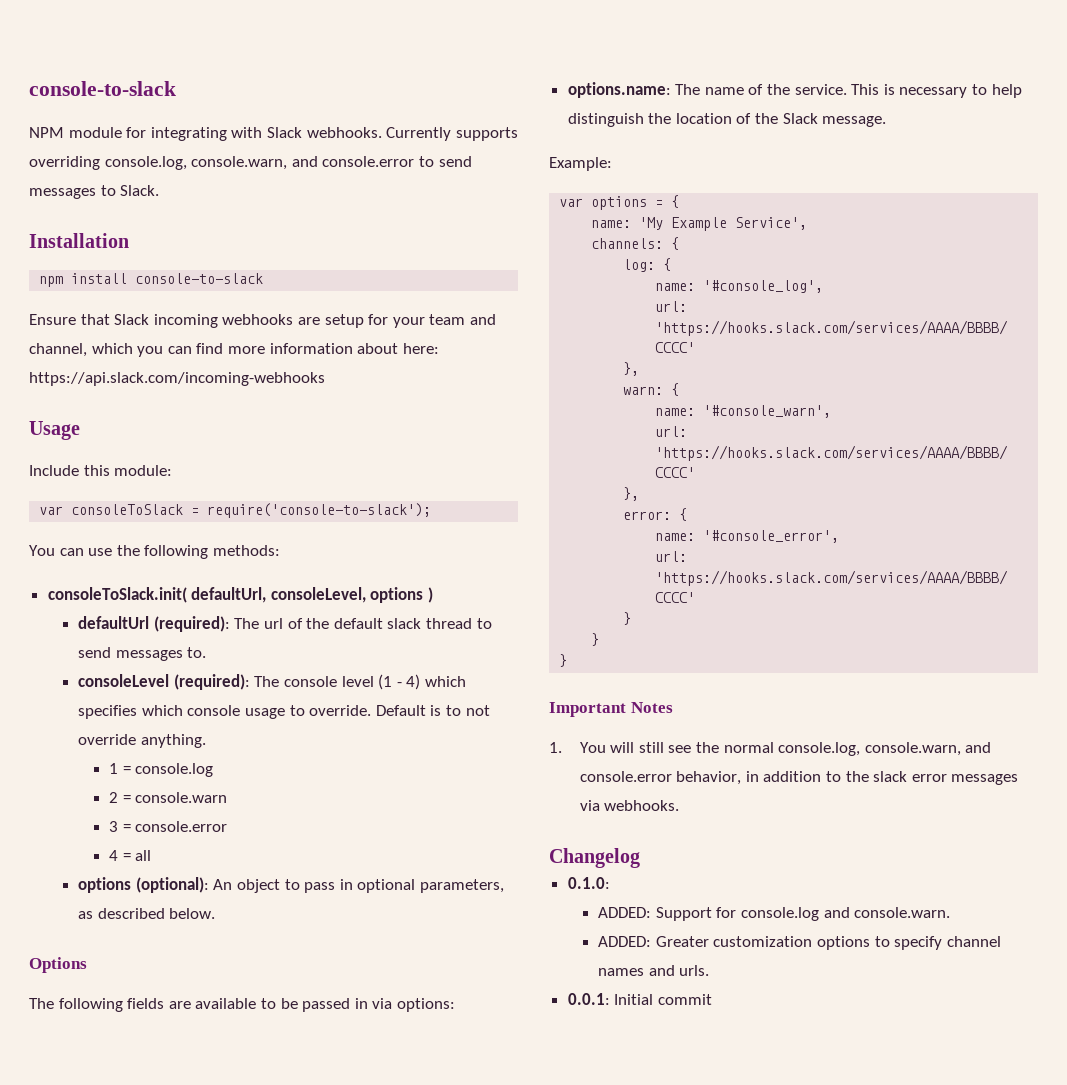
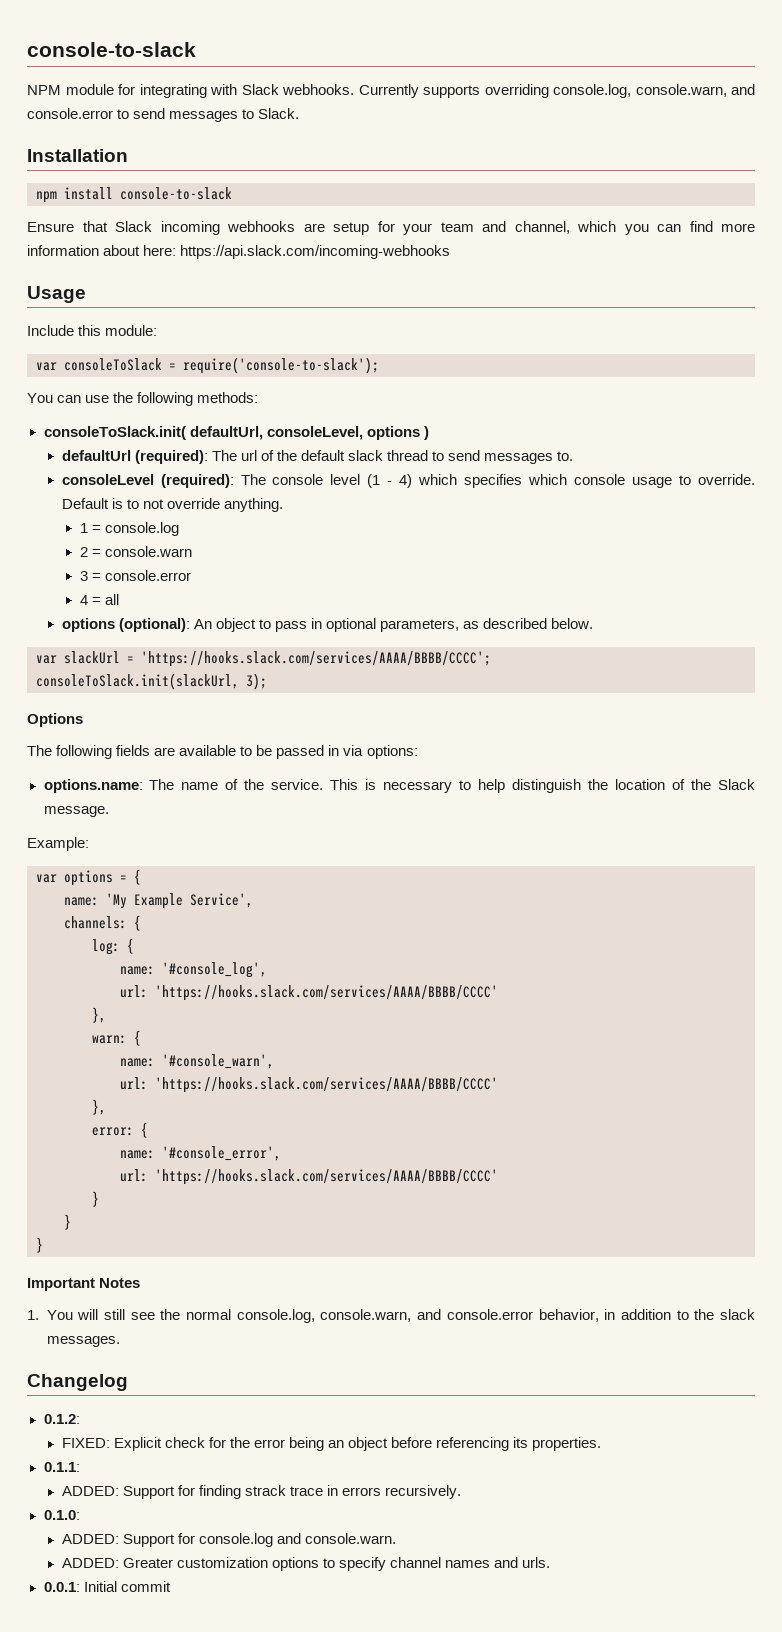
(216, 913) none -> [36,651,491,667] [36,673,267,690] // var slackUrl = 'https://hooks.slack.com/services/AAAA/BBBB/CCCC'; // consoleToSlack.init(slackUrl, 3);
[911,774,1019,785] [579,800,680,811] [549,848,640,868] error messages via webhooks. // Changelog -> [46,1336,120,1347] [27,1374,128,1391] [43,1414,80,1424] [61,1437,602,1451] [43,1462,80,1472] [61,1485,461,1499] messages. // Changelog // 0.1.2: // FIXED: Explicit check for the error being an object before referencing its properties. // 0.1.1: // ADDED: Support for finding strack trace in errors recursively.

